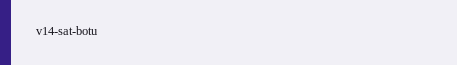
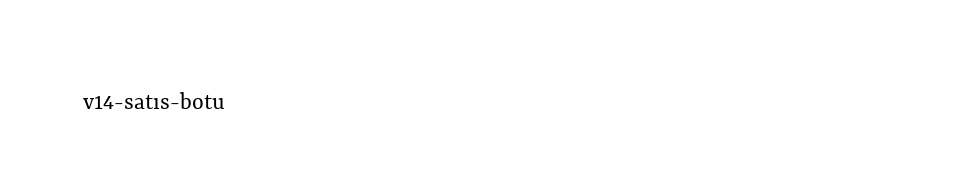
[36,26,98,35] v14-sat-botu -> [83,92,225,109] v14-satıs-botu

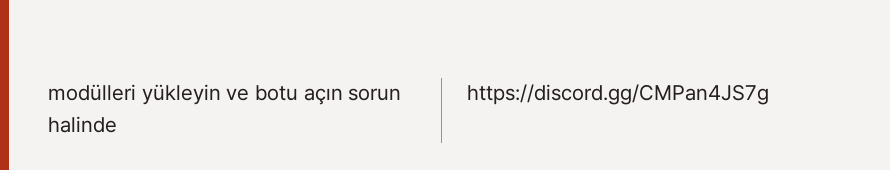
[83,92,225,109] v14-satıs-botu -> [48,84,402,105] [48,116,117,133] [467,84,769,105] modülleri yükleyin ve botu açın sorun halinde https://discord.gg/CMPan4JS7g

